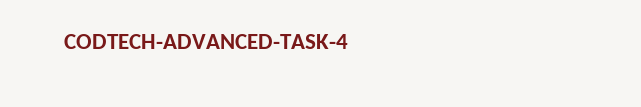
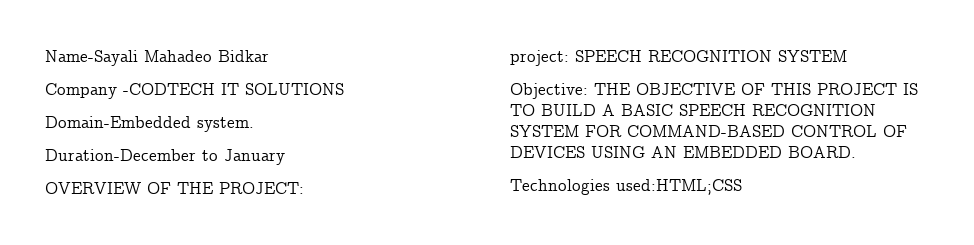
[64,34,348,49] CODTECH-ADVANCED-TASK-4 -> [45,50,269,66] [45,83,344,99] [45,116,254,132] [45,149,285,165] [45,182,304,194] [510,50,847,66] [510,83,918,99] [510,104,876,116] [510,125,907,137] [510,146,856,158] [510,179,742,195] Name-Sayali Mahadeo Bidkar // Company -CODTECH IT SOLUTIONS // Domain-Embedded system. // Duration-December to January // OVERVIEW OF THE PROJECT: // project: SPEECH RECOGNITION SYSTEM // Objective: THE OBJECTIVE OF THIS PROJECT IS TO BUILD A BASIC SPEECH RECOGNITION SYSTEM FOR COMMAND-BASED CONTROL OF DEVICES USING AN EMBEDDED BOARD. // Technologies used:HTML;CSS

